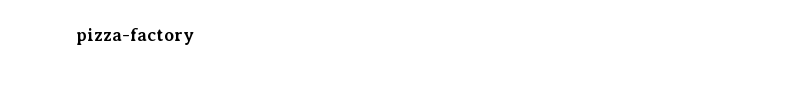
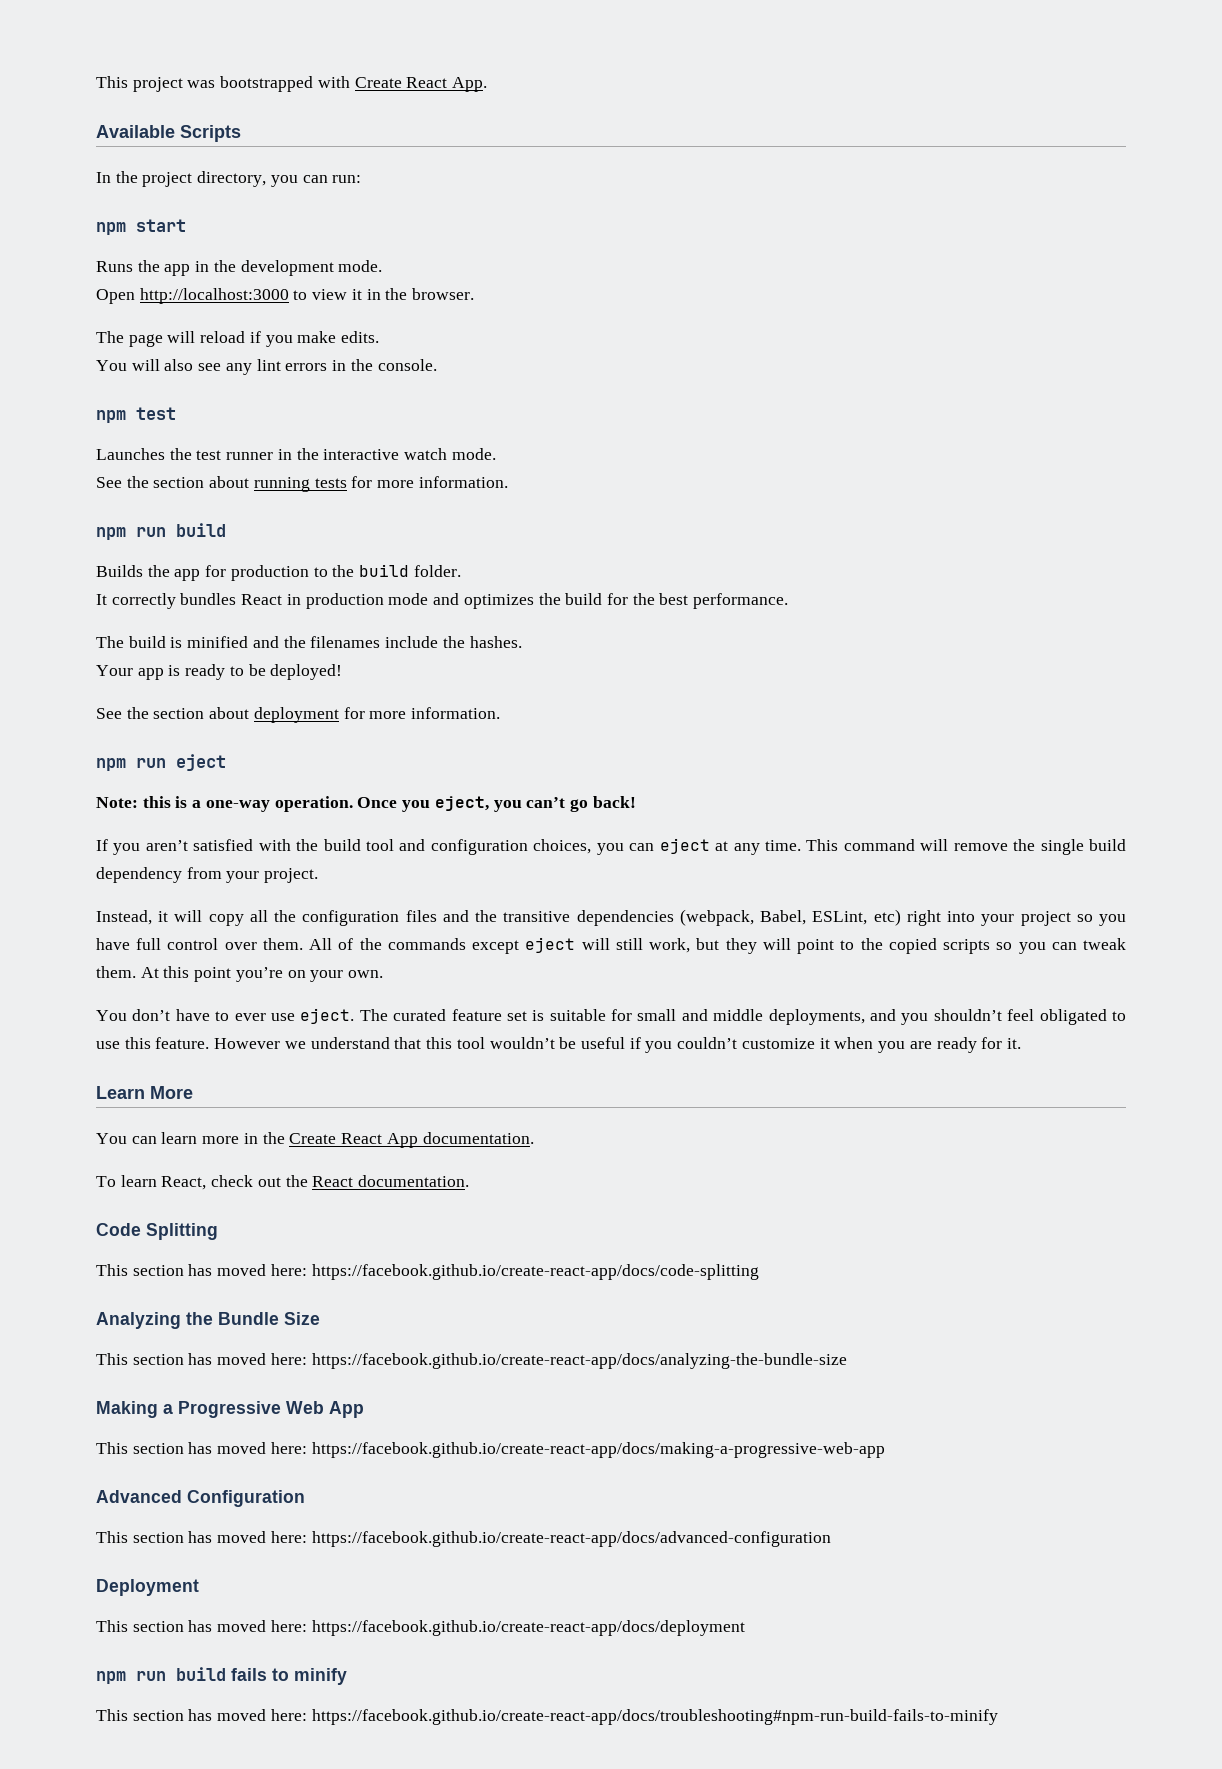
[76,28,194,45] pizza-factory -> [96,76,488,92] [96,125,241,142] [96,171,362,187] [96,219,186,235] [96,260,383,276] [96,288,475,304] [96,331,380,347] [96,359,437,375] [96,407,176,423] [96,448,496,460] [96,476,508,492] [96,523,226,540] [96,564,461,581] [96,593,789,609] [96,636,522,648] [96,664,343,680] [96,707,501,723] [96,754,226,771] [96,796,636,812] [96,838,1126,855] [96,867,319,883] [96,909,1126,926] [96,937,1127,954] [96,966,384,982] [96,1008,1127,1025] [96,1037,1021,1053] [96,1086,193,1099] [96,1132,534,1148] [96,1175,470,1190] [96,1223,218,1240] [96,1264,759,1280] [96,1312,320,1329] [96,1353,847,1369] [96,1401,364,1418] [96,1442,885,1458] [96,1490,305,1507] [96,1531,831,1547] [96,1579,199,1596] [96,1620,745,1636] [96,1667,347,1685] [96,1709,998,1725] This project was bootstrapped with Create React App. // Available Scripts // In the project directory, you can run: // npm start // Runs the app in the development mode. // Open http://localhost:3000 to view it in the browser. // The page will reload if you make edits. // You will also see any lint errors in the console. // npm test // Launches the test runner in the interactive watch mode. // See the section about running tests for more information. // npm run build // Builds the app for production to the build folder. // It correctly bundles React in production mode and optimizes the build for the best performance. // The build is minified and the filenames include the hashes. // Your app is ready to be deployed! // See the section about deployment for more information. // npm run eject // Note: this is a one-way operation. Once you eject, you can’t go back! // If you aren’t satisfied with the build tool and configuration choices, you can eject at any time. This command will remove the single build dependency from your project. // Instead, it will copy all the configuration files and the transitive dependencies (webpack, Babel, ESLint, etc) right into your project so you have full control over them. All of the commands except eject will still work, but they will point to the copied scripts so you can tweak them. At this point you’re on your own. // You don’t have to ever use eject. The curated feature set is suitable for small and middle deployments, and you shouldn’t feel obligated to use this feature. However we understand that this tool wouldn’t be useful if you couldn’t customize it when you are ready for it. // Learn More // You can learn more in the Create React App documentation. // To learn React, check out the React documentation. // Code Splitting // This section has moved here: https://facebook.github.io/create-react-app/docs/code-splitting // Analyzing the Bundle Size // This section has moved here: https://facebook.github.io/create-react-app/docs/analyzing-the-bundle-size // Making a Progressive Web App // This section has moved here: https://facebook.github.io/create-react-app/docs/making-a-progressive-web-app // Advanced Configuration // This section has moved here: https://facebook.github.io/create-react-app/docs/advanced-configuration // Deployment // This section has moved here: https://facebook.github.io/create-react-app/docs/deployment // npm run build fails to minify // This section has moved here: https://facebook.github.io/create-react-app/docs/troubleshooting#npm-run-build-fails-to-minify

